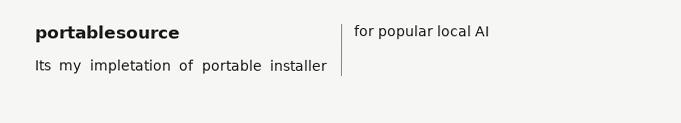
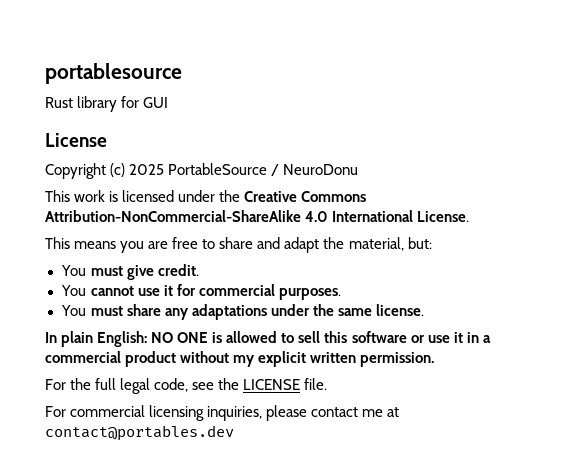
[34,59,328,74] [354,25,490,40] Its my impletation of portable installer for popular local AI -> [45,96,169,112] [45,133,107,147] [45,163,359,179] [45,190,367,202] [45,210,470,222] [45,237,432,253] [60,264,199,280] [60,284,341,300] [60,304,424,320] [45,331,491,347] [45,351,435,367] [45,378,328,394] [45,405,400,421] [45,425,234,441] Rust library for GUI // License // Copyright (c) 2025 PortableSource / NeuroDonu // This work is licensed under the Creative Commons Attribution-NonCommercial-ShareAlike 4.0 International License. // This means you are free to share and adapt the material, but: // You must give credit. // You cannot use it for commercial purposes. // You must share any adaptations under the same license. // In plain English: NO ONE is allowed to sell this software or use it in a commercial product without my explicit written permission. // For the full legal code, see the LICENSE file. // For commercial licensing inquiries, please contact me at contact@portables.dev

